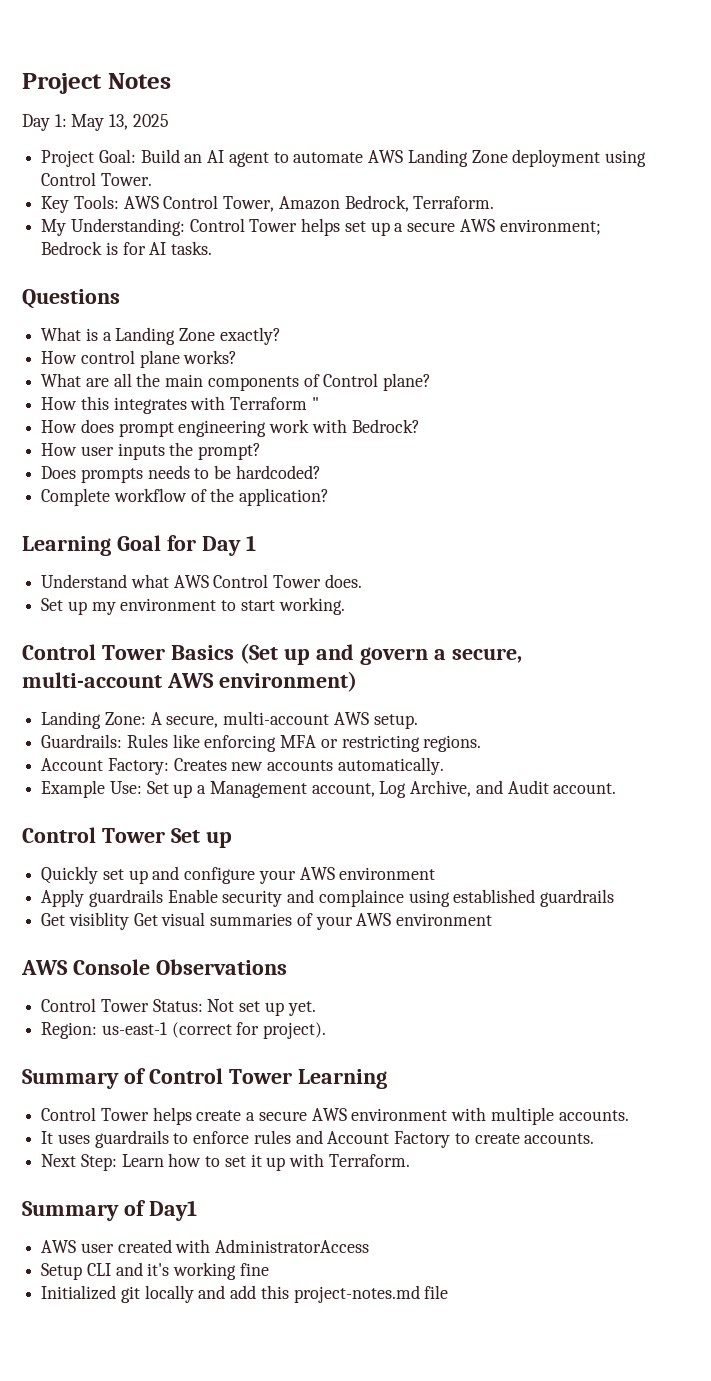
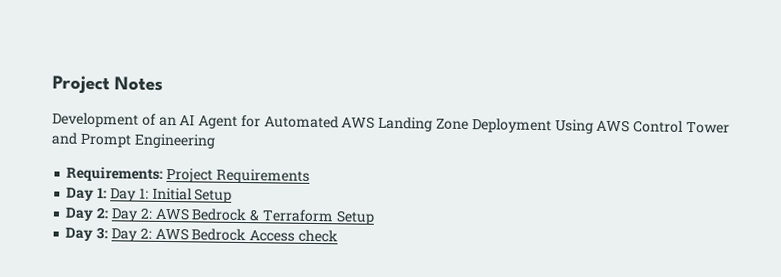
[22,114,169,131] [41,149,646,167] [41,172,152,186] [41,195,495,213] [41,218,601,236] [41,241,213,255] [22,289,120,309] [41,327,281,345] [41,350,238,368] [41,373,432,391] [41,396,319,414] [41,419,420,437] [41,442,262,460] [41,465,321,483] [41,488,330,506] [22,535,256,556] [41,574,362,588] [41,597,345,615] [22,643,522,665] [22,671,357,692] [41,711,418,729] [41,734,482,752] [41,757,444,775] [41,780,617,798] [22,827,232,848] [41,866,436,884] [41,889,615,907] [41,912,493,930] [21,959,287,975] [41,998,316,1016] [41,1022,327,1039] [22,1068,387,1089] [41,1107,629,1125] [41,1130,595,1148] [41,1153,410,1171] [22,1200,197,1221] [41,1239,370,1253] [41,1262,269,1280] [41,1285,449,1303] Day 1: May 13, 2025 // Project Goal: Build an AI agent to automate AWS Landing Zone deployment using Control Tower. // Key Tools: AWS Control Tower, Amazon Bedrock, Terraform. // My Understanding: Control Tower helps set up a secure AWS environment; Bedrock is for AI tasks. // Questions // What is a Landing Zone exactly? // How control plane works? // What are all the main components of Control plane? // How this integrates with Terraform " // How does prompt engineering work with Bedrock? // How user inputs the prompt? // Does prompts needs to be hardcoded? // Complete workflow of the application? // Learning Goal for Day 1 // Understand what AWS Control Tower does. // Set up my environment to start working. // Control Tower Basics (Set up and govern a secure, multi-account AWS environment) // Landing Zone: A secure, multi-account AWS setup. // Guardrails: Rules like enforcing MFA or restricting regions. // Account Factory: Creates new accounts automatically. // Example Use: Set up a Management account, Log Archive, and Audit account. // Control Tower Set up // Quickly set up and configure your AWS environment // Apply guardrails Enable security and complaince using established guardrails // Get visiblity Get visual summaries of your AWS environment // AWS Console Observations // Control Tower Status: Not set up yet. // Region: us-east-1 (correct for project). // Summary of Control Tower Learning // Control Tower helps create a secure AWS environment with multiple accounts. // It uses guardrails to enforce rules and Account Factory to create accounts. // Next Step: Learn how to set it up with Terraform. // Summary of Day1 // AWS user created with AdministratorAccess // Setup CLI and it's working fine // Initialized git locally and add this project-notes.md file -> [52,112,730,134] [51,132,216,149] [66,166,310,184] [66,187,233,203] [65,207,375,225] [65,227,338,243] Development of an AI Agent for Automated AWS Landing Zone Deployment Using AWS Control Tower and Prompt Engineering // Requirements: Project Requirements // Day 1: Day 1: Initial Setup // Day 2: Day 2: AWS Bedrock & Terraform Setup // Day 3: Day 2: AWS Bedrock Access check

